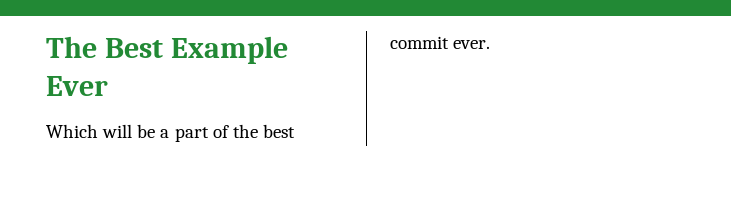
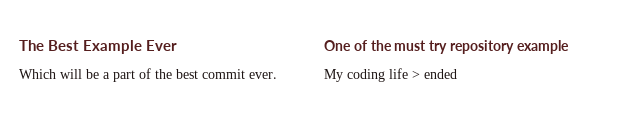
(491, 44) none -> [324,40,569,54] [324,68,457,82] // One of the must try repository example // My coding life > ended

